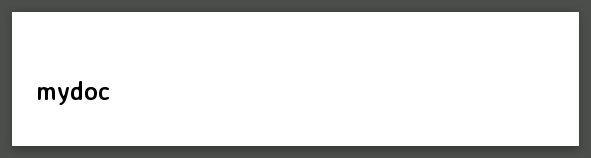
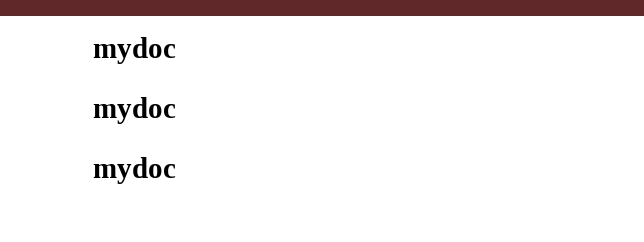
[36,81,110,105] mydoc -> [93,37,176,64] [93,97,176,124] [93,157,176,184] mydoc // mydoc // mydoc

